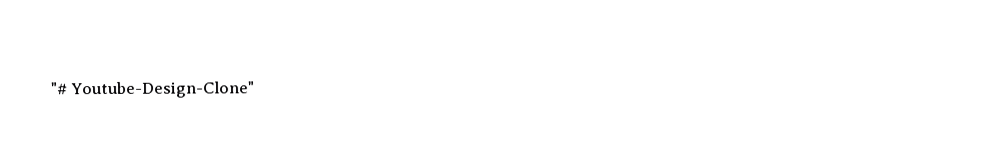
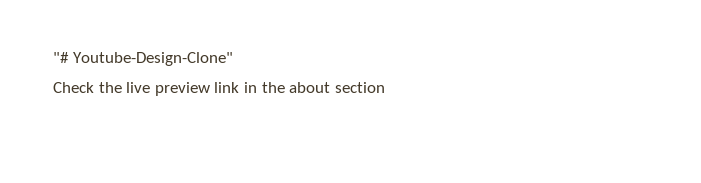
(256, 90) none -> [53,82,385,96] // Check the live preview link in the about section

